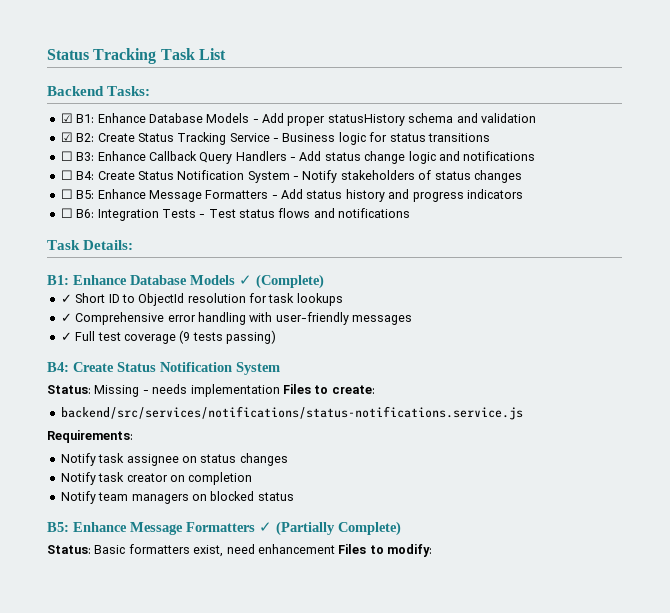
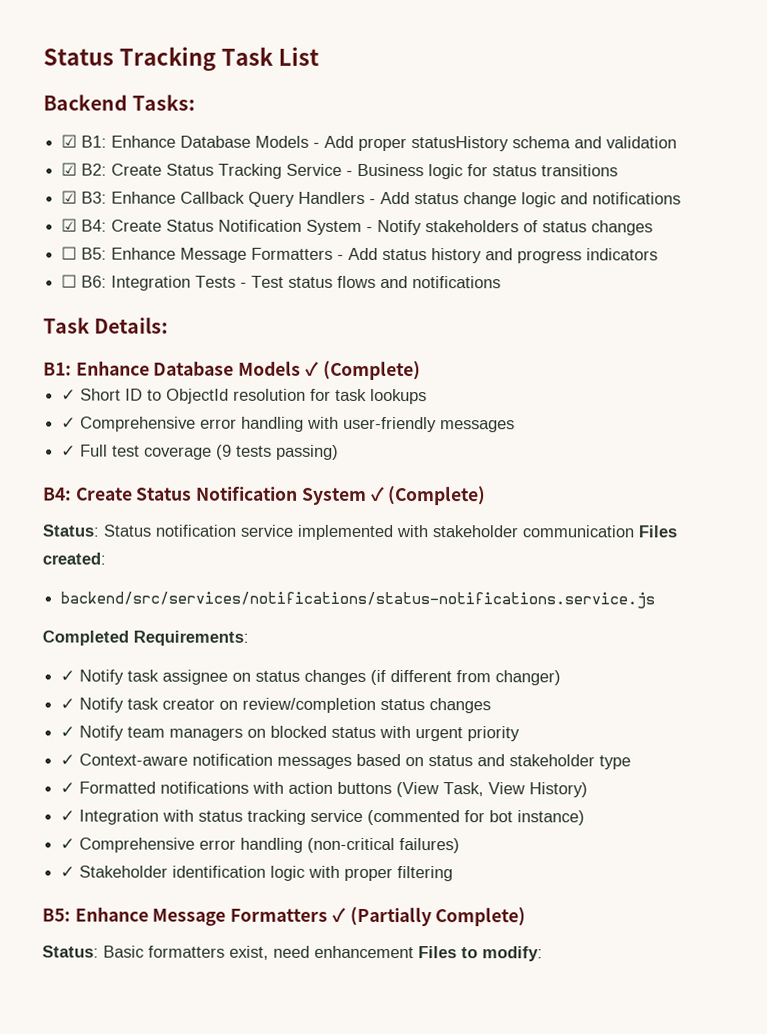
[60,151,73,161] ☐ -> [61,190,78,204] ☑
[60,170,73,180] ☐ -> [61,218,78,232] ☑
[47,384,375,397] // Status: Missing - needs implementation Files to create: -> [370,486,487,506] [42,524,677,541] [42,552,106,565] ✓ (Complete) // Status: Status notification service implemented with stakeholder communication Files created:
(523, 413) none -> [42,630,129,646] Completed
(133, 436) none -> [60,670,76,682] ✓
[60,472,253,485] // Notify task creator on completion // -> [370,669,562,686] [60,697,492,714] [60,726,76,738] (if different from changer) // ✓ Notify task creator on review/completion status changes // ✓
(294, 496) none -> [379,725,521,742] [60,753,632,770] [60,781,589,798] [60,809,586,826] [60,837,461,854] [60,865,454,882] with urgent priority // ✓ Context-aware notification messages based on status and stakeholder type // ✓ Formatted notifications with action buttons (View Task, View History) // ✓ Integration with status tracking service (commented for bot instance) // ✓ Comprehensive error handling (non-critical failures) // ✓ Stakeholder identification logic with proper filtering

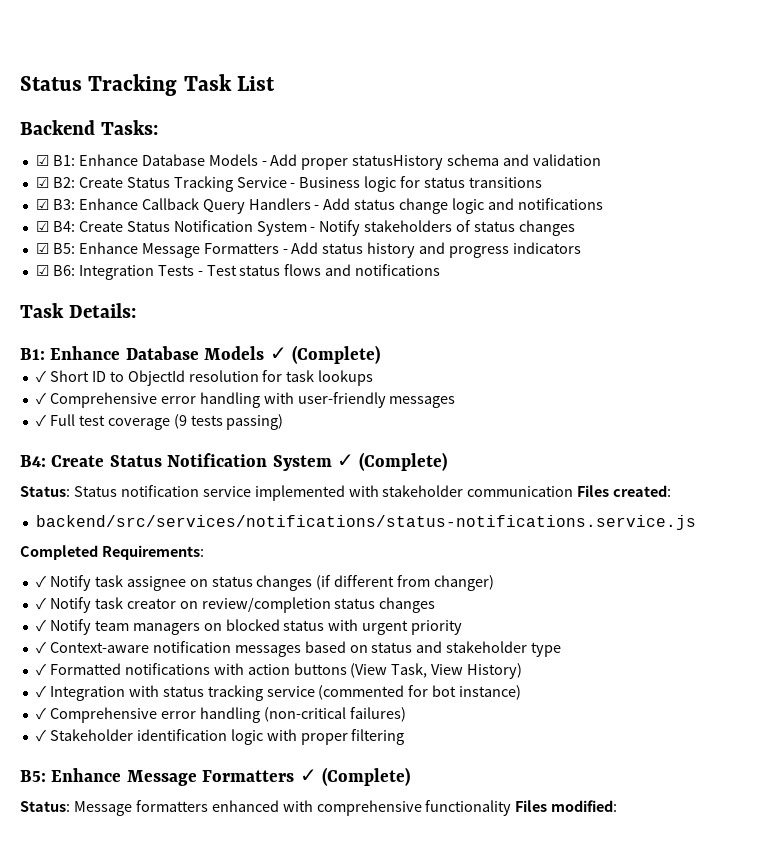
[61,246,78,260] ☐ -> [35,243,49,254] ☑
[61,274,78,288] ☐ -> [35,265,49,276] ☑
[349,906,527,927] [42,945,543,962] (Partially Complete) // Status: Basic formatters exist, need enhancement Files to modify: -> [322,767,410,786] [20,800,618,816] (Complete) // Status: Message formatters enhanced with comprehensive functionality Files modified:

